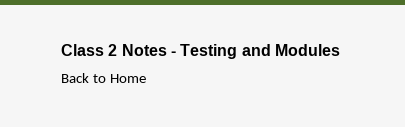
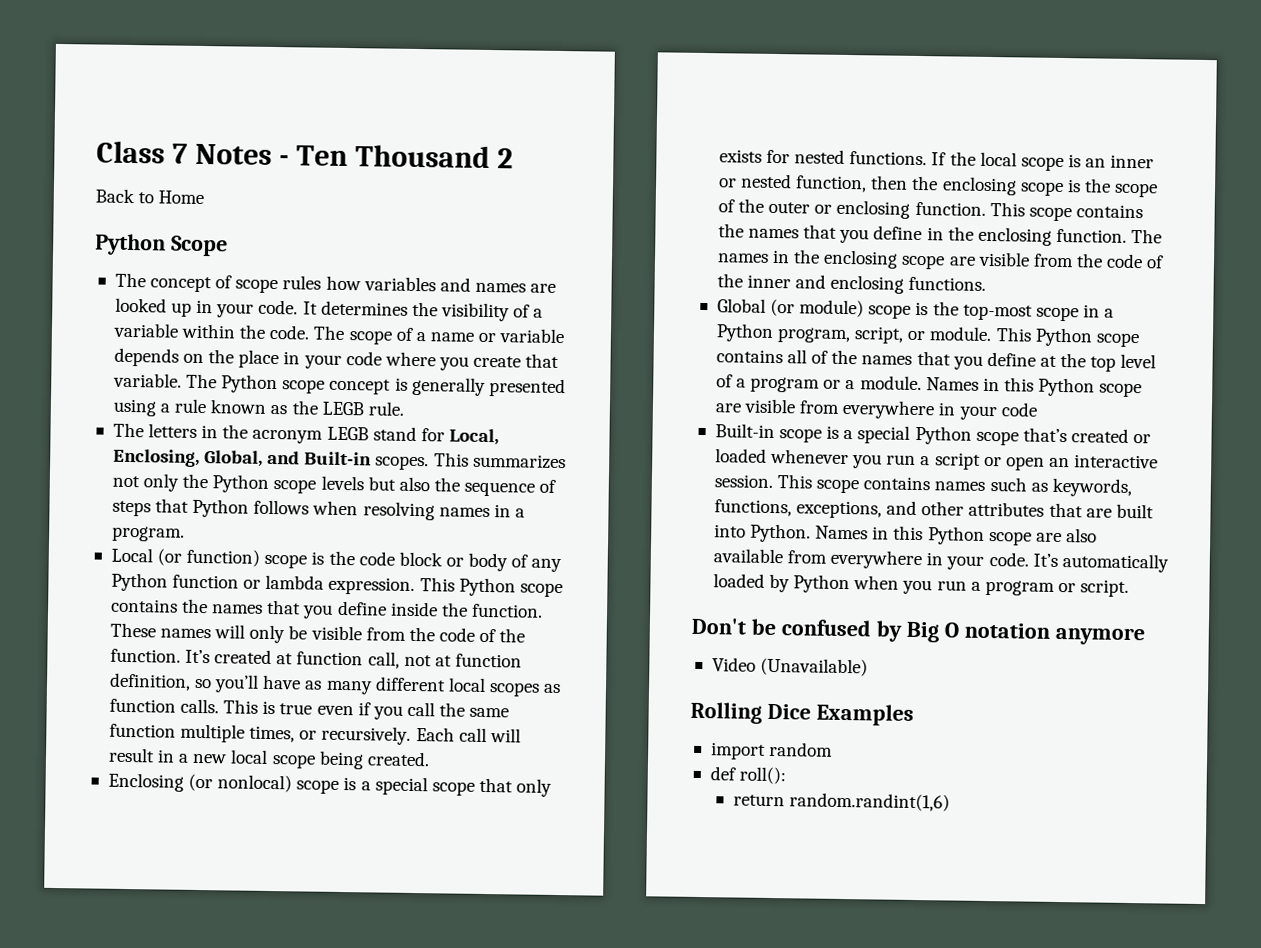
[108,44,118,56] 2 -> [171,143,188,164] 7
[180,44,340,59] Testing and Modules -> [295,144,513,169] Ten Thousand 2
(146, 78) none -> [95,233,228,257] [114,272,557,294] [114,297,544,322] [112,322,566,345] [113,347,560,371] [112,372,566,398] [112,398,404,417] [112,422,499,446] [112,448,566,471] [111,473,557,497] [111,498,525,521] [111,525,185,542] [110,547,563,573] [110,572,563,598] [110,598,543,619] [109,622,526,644] [109,648,522,669] [108,672,562,697] [108,698,510,720] [108,723,521,745] [107,747,430,770] [107,772,553,797] [718,149,1155,172] [718,173,1159,198] [717,198,1143,222] [717,223,1163,246] [716,249,1165,270] [716,273,987,294] [716,298,1115,322] [715,323,1140,348] [715,349,1157,372] [715,374,1143,398] [714,398,1038,421] [714,423,1152,446] [714,448,1159,471] [713,474,1132,498] [713,499,1154,519] [713,523,1097,546] [712,548,1169,573] [712,573,1130,597] [691,617,1145,646] [711,657,869,677] [690,701,914,726] [710,741,834,760] [709,766,787,785] [733,792,951,812] // Python Scope // The concept of scope rules how variables and names are looked up in your code. It determines the visibility of a variable within the code. The scope of a name or variable depends on the place in your code where you create that variable. The Python scope concept is generally presented using a rule known as the LEGB rule. // The letters in the acronym LEGB stand for Local, Enclosing, Global, and Built-in scopes. This summarizes not only the Python scope levels but also the sequence of steps that Python follows when resolving names in a program. // Local (or function) scope is the code block or body of any Python function or lambda expression. This Python scope contains the names that you define inside the function. These names will only be visible from the code of the function. It’s created at function call, not at function definition, so you’ll have as many different local scopes as function calls. This is true even if you call the same function multiple times, or recursively. Each call will result in a new local scope being created. // Enclosing (or nonlocal) scope is a special scope that only exists for nested functions. If the local scope is an inner or nested function, then the enclosing scope is the scope of the outer or enclosing function. This scope contains the names that you define in the enclosing function. The names in the enclosing scope are visible from the code of the inner and enclosing functions. // Global (or module) scope is the top-most scope in a Python program, script, or module. This Python scope contains all of the names that you define at the top level of a program or a module. Names in this Python scope are visible from everywhere in your code // Built-in scope is a special Python scope that’s created or loaded whenever you run a script or open an interactive session. This scope contains names such as keywords, functions, exceptions, and other attributes that are built into Python. Names in this Python scope are also available from everywhere in your code. It’s automatically loaded by Python when you run a program or script. // Don't be confused by Big O notation anymore // Video (Unavailable) // Rolling Dice Examples // import random // def roll(): // return random.randint(1,6)

